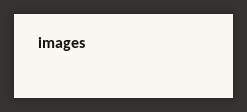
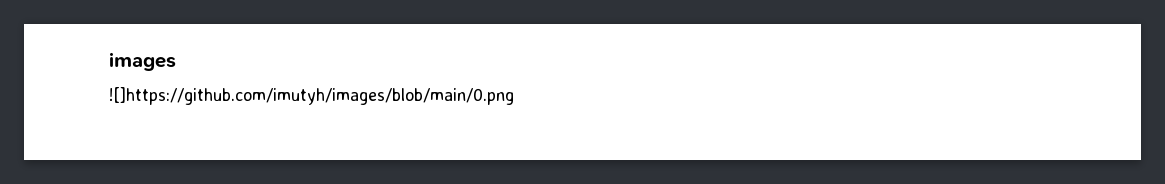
(85, 44) none -> [109,87,514,105] // ![]https://github.com/imutyh/images/blob/main/0.png

